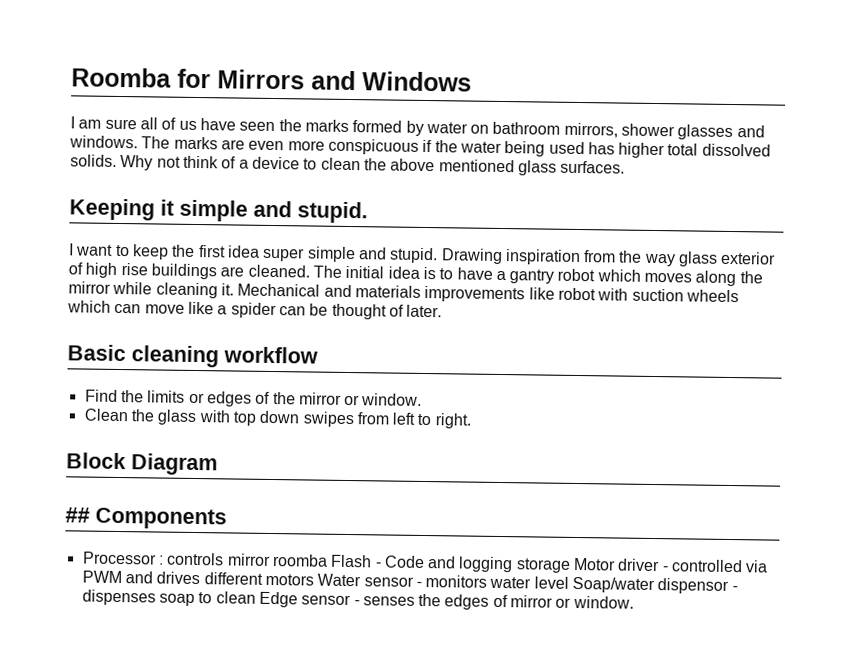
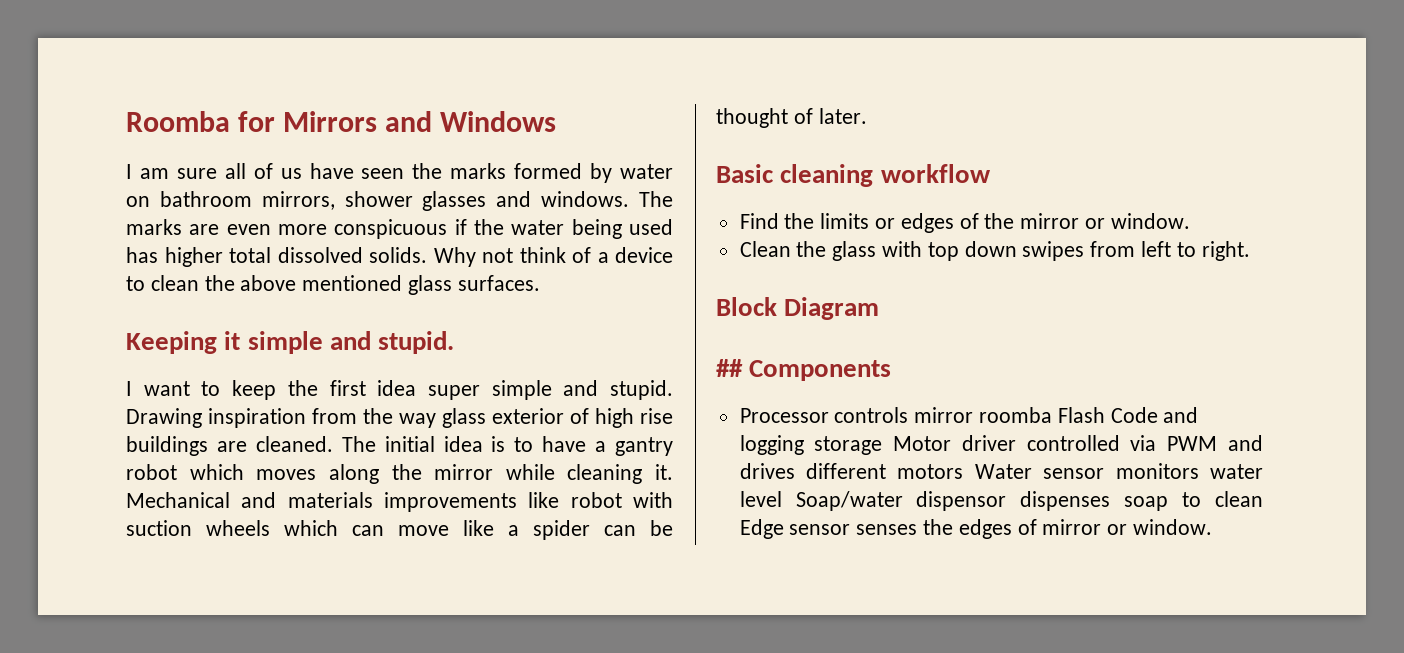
[157,555,164,565] : -> (829, 415) none
[374,562,382,568] - -> (1105, 415) none
[661,566,669,572] - -> (1016, 443) none
[415,581,422,587] - -> (1105, 473) none
[731,586,738,592] - -> (1007, 501) none
[353,600,360,606] - -> (851, 529) none

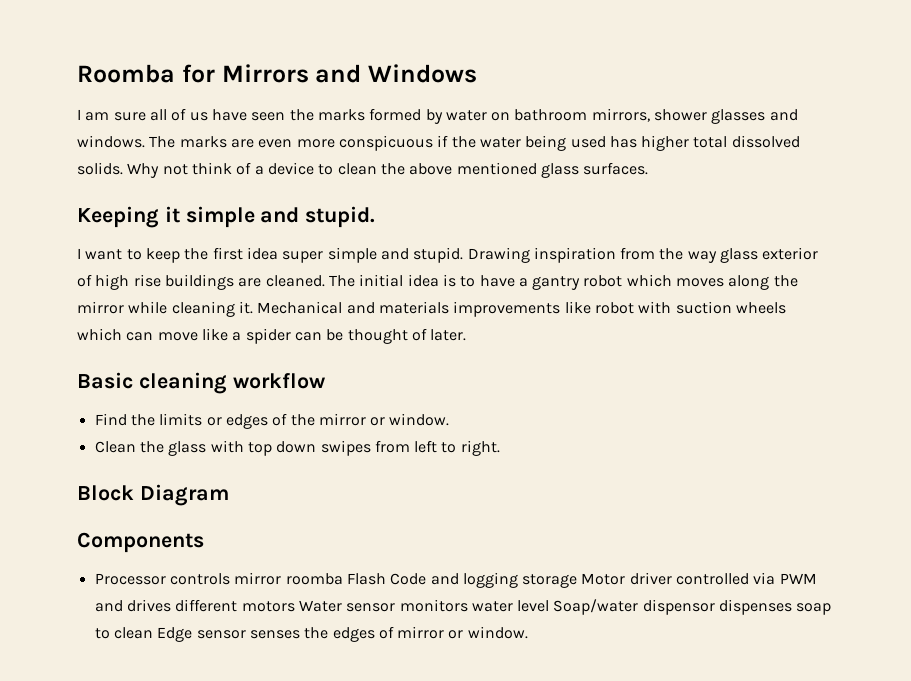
[716,359,743,377] ## -> (229, 495) none

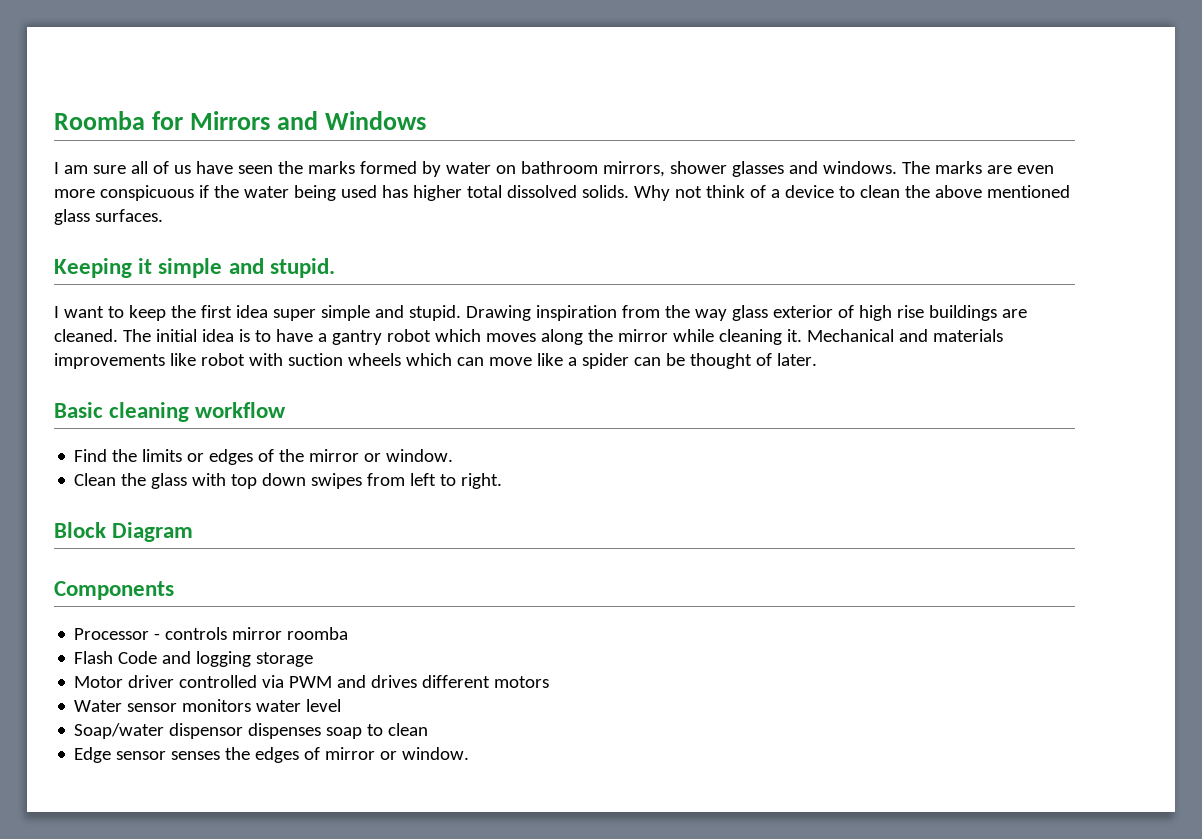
(166, 579) none -> [154,633,161,640] -
(343, 579) none -> (349, 633) //
(578, 581) none -> (314, 659) //
(295, 606) none -> (550, 682) //
(550, 606) none -> (342, 705) //
(153, 633) none -> (429, 729) //

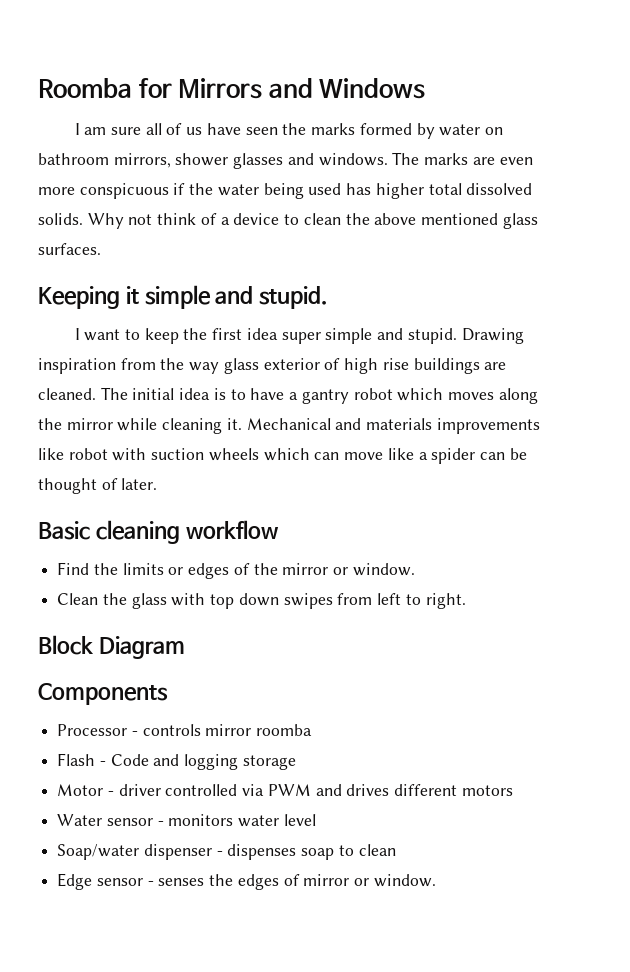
(114, 657) none -> [99,761,106,766] -
(124, 682) none -> [107,791,114,796] -
(178, 707) none -> [157,821,164,826] -
[169,723,244,739] dispensor -> [143,844,223,860] dispenser -
(167, 755) none -> [147,881,154,886] -

